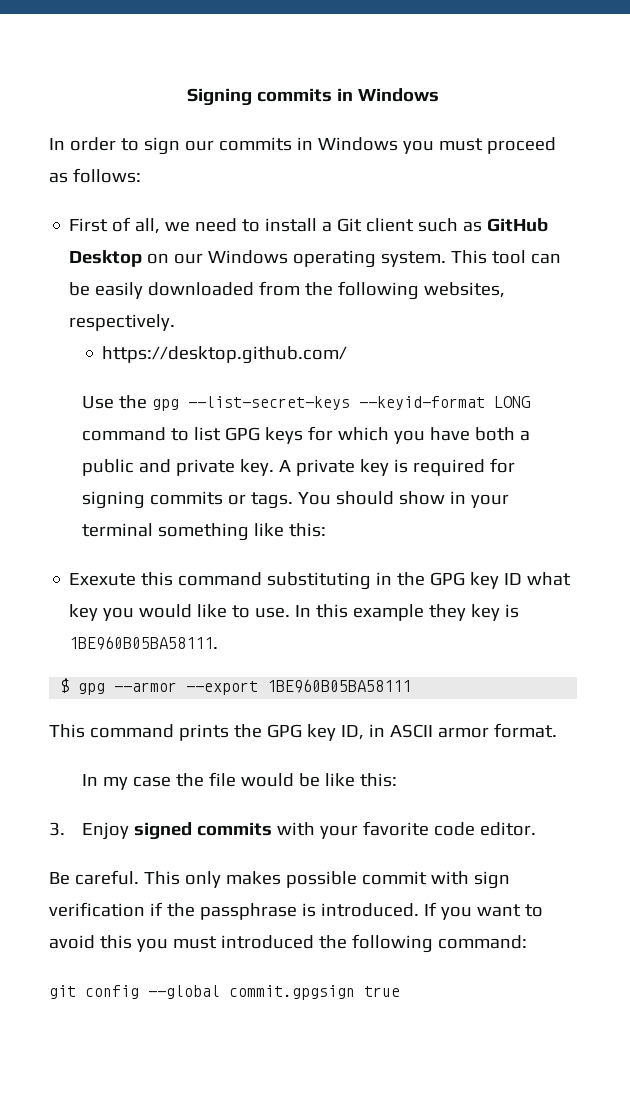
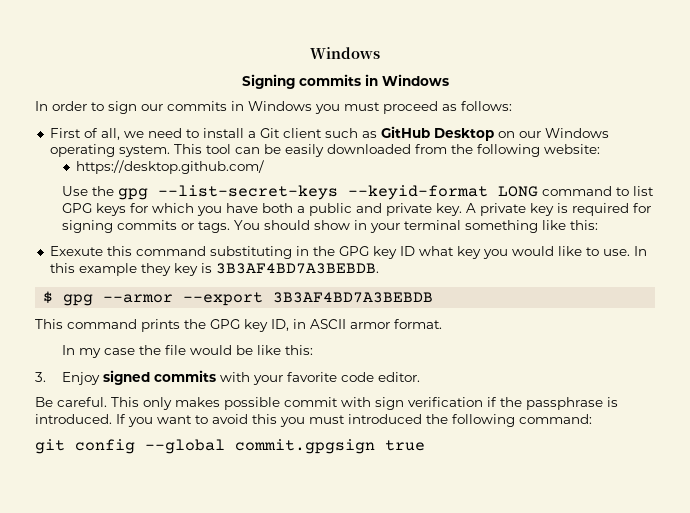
(187, 97) none -> [310,47,380,59] Windows //
[424,282,506,298] [69,314,176,331] websites, respectively. -> [543,144,600,154] website:
[69,636,219,650] 1BE960B05BA58111. -> [215,263,379,274] 3B3AF4BD7A3BEBDB.
[267,679,412,693] 1BE960B05BA58111 -> [273,292,434,303] 3B3AF4BD7A3BEBDB

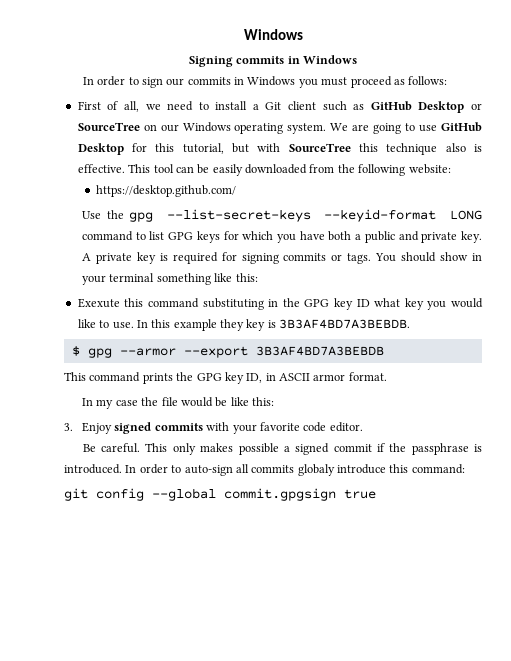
(494, 134) none -> [471,103,483,110] [77,122,140,131] or SourceTree
(170, 151) none -> [330,122,483,134] [77,143,482,155] [77,164,125,173] We are going to use GitHub Desktop for this tutorial, but with SourceTree this technique also is effective.
[284,397,483,410] commit with sign verification -> [283,443,372,455] a signed commit
[116,414,515,427] If you want to avoid this you must introduced the following -> [125,464,409,476] In order to auto-sign all commits globaly introduce this

